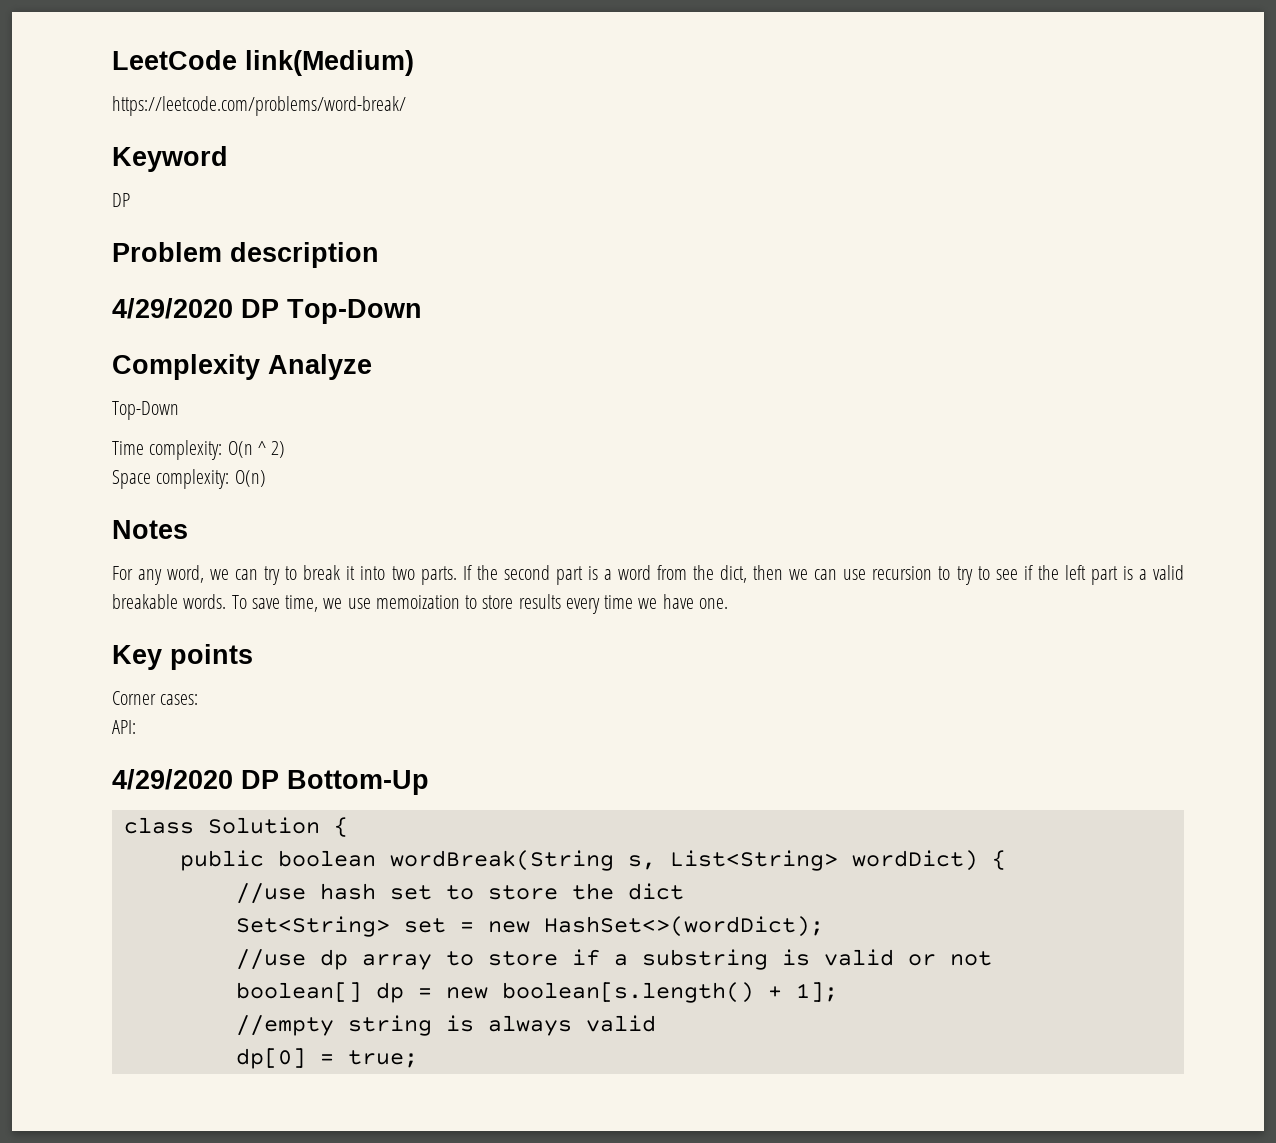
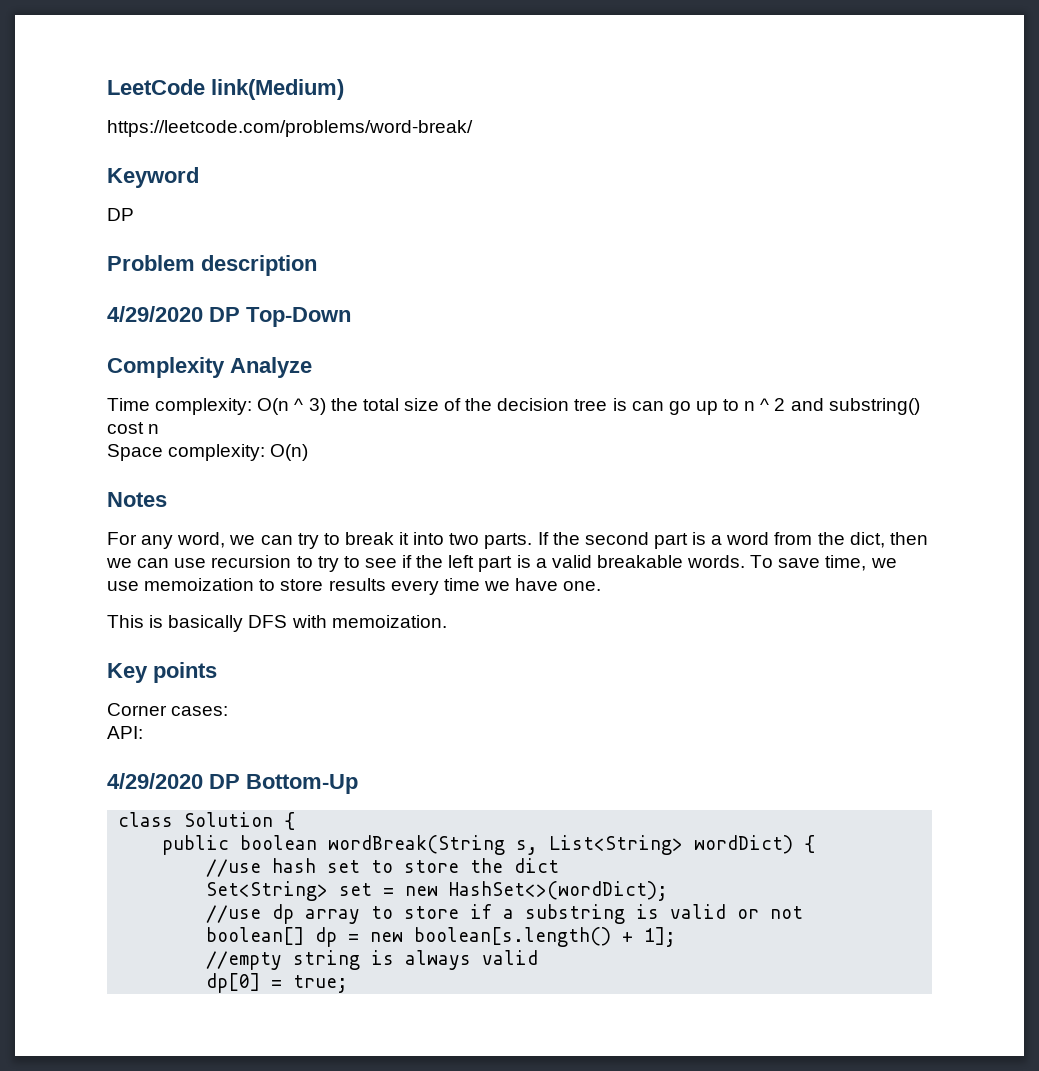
[112,401,179,420] // Top-Down -> (312, 367) none
[271,441,286,458] 2) -> [308,398,920,415] [107,422,160,434] 3) the total size of the decision tree is can go up to n ^ 2 and substring() cost n
(728, 603) none -> [107,615,447,632] // This is basically DFS with memoization.

